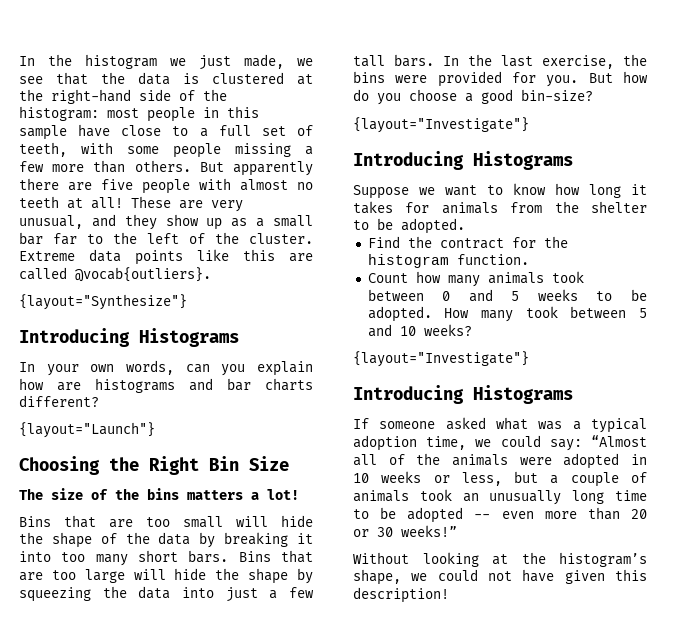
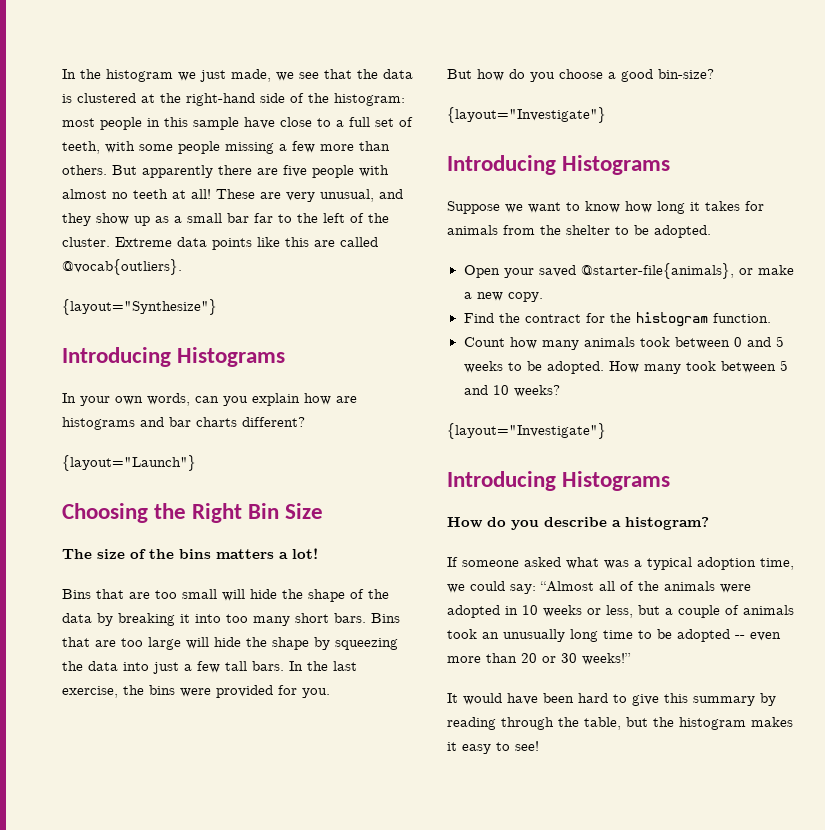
(579, 81) none -> (330, 693) //
(465, 226) none -> [463,263,794,279] [463,292,543,302] // Open your saved @starter-file{animals}, or make a new copy.
(573, 394) none -> [447,517,709,530] // How do you describe a histogram?
[353,552,647,567] [353,569,647,585] [353,587,449,603] Without looking at the histogram’s shape, we could not have given this description! -> [447,693,776,706] [447,717,793,730] [447,741,539,754] It would have been hard to give this summary by reading through the table, but the histogram makes it easy to see!

